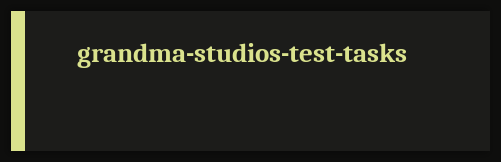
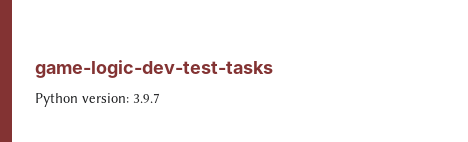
[77,43,407,68] grandma-studios-test-tasks -> [35,60,273,78] [35,93,160,107] game-logic-dev-test-tasks // Python version: 3.9.7

